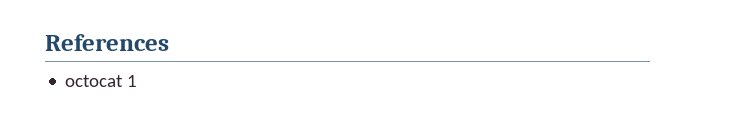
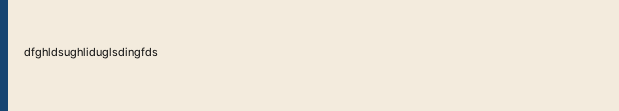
[45,34,169,51] [65,75,138,87] References // octocat 1 -> [24,47,158,59] dfghldsughliduglsdingfds

